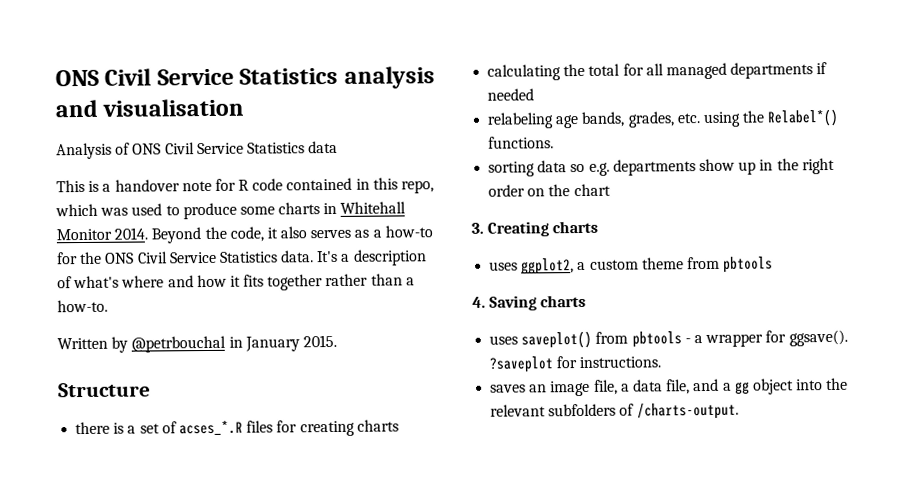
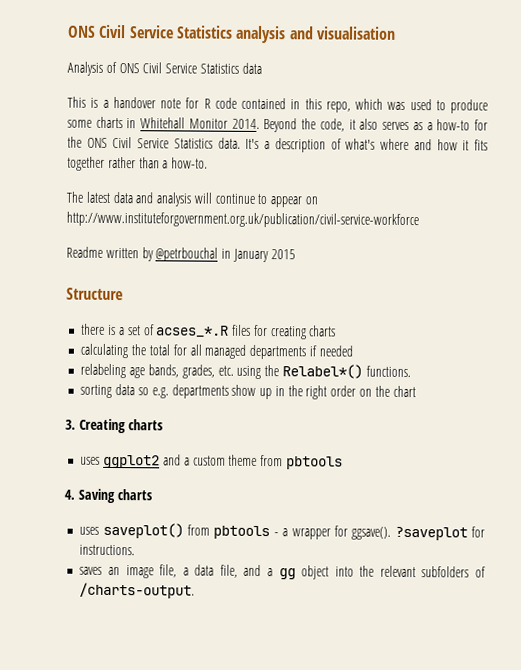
[57,337,108,350] Written -> [66,191,319,208] [66,211,419,229] [66,246,139,259] The latest data and analysis will continue to appear on http://www.instituteforgovernment.org.uk/publication/civil-service-workforce // Readme written
[302,334,337,348] 2015. -> [270,249,296,260] 2015
[521,258,575,275] ggplot2, -> [103,454,181,469] ggplot2 and

